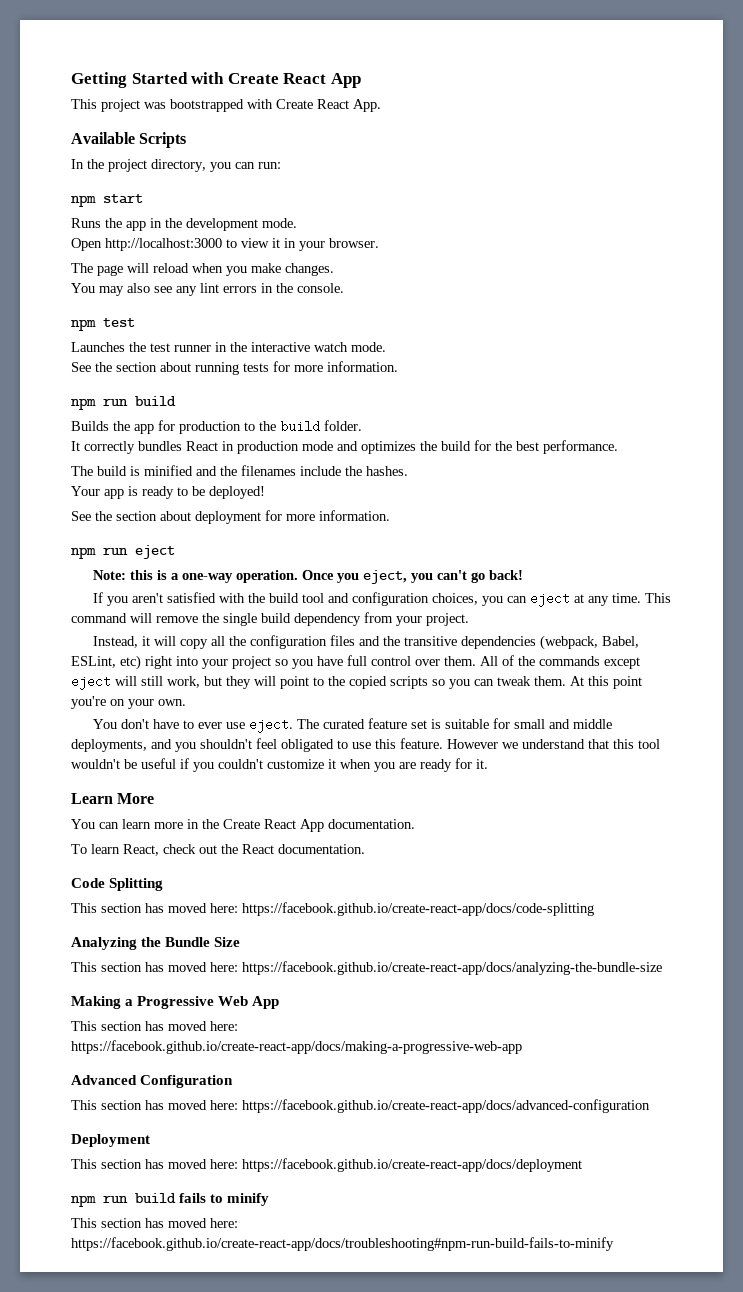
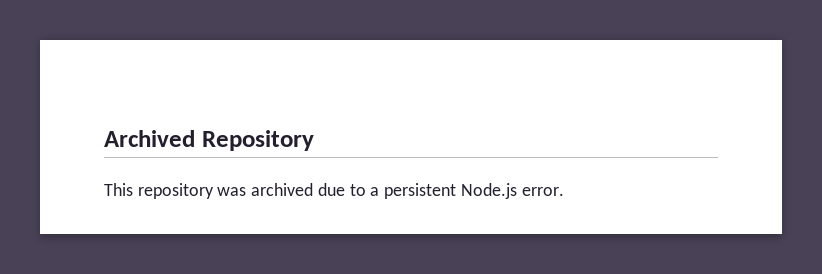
[71,72,361,88] [71,99,381,112] [71,132,187,148] [71,159,281,172] [71,194,143,207] [71,218,297,231] [71,238,379,251] [71,263,334,276] [71,283,344,296] [71,318,135,331] [71,342,386,352] [71,361,398,375] [71,396,176,410] [71,420,362,434] [71,440,618,454] [71,465,408,476] [71,486,265,499] [71,510,390,524] [71,545,175,559] [93,570,524,584] [93,592,672,607] [71,612,469,626] [93,635,640,650] [71,655,640,670] [71,675,642,690] [71,696,186,709] [93,718,613,733] [71,738,660,752] [71,758,488,772] [71,793,155,804] [71,819,415,832] [71,844,365,856] [71,878,164,891] [71,902,594,916] [71,937,241,950] [71,961,662,975] [71,996,280,1009] [71,1021,238,1031] [71,1040,522,1054] [71,1075,234,1088] [71,1099,650,1113] [71,1134,150,1147] [71,1158,582,1172] [71,1193,270,1207] [71,1218,238,1228] [71,1237,614,1251] Getting Started with Create React App // This project was bootstrapped with Create React App. // Available Scripts // In the project directory, you can run: // npm start // Runs the app in the development mode. // Open http://localhost:3000 to view it in your browser. // The page will reload when you make changes. // You may also see any lint errors in the console. // npm test // Launches the test runner in the interactive watch mode. // See the section about running tests for more information. // npm run build // Builds the app for production to the build folder. // It correctly bundles React in production mode and optimizes the build for the best performance. // The build is minified and the filenames include the hashes. // Your app is ready to be deployed! // See the section about deployment for more information. // npm run eject // Note: this is a one-way operation. Once you eject, you can't go back! // If you aren't satisfied with the build tool and configuration choices, you can eject at any time. This command will remove the single build dependency from your project. // Instead, it will copy all the configuration files and the transitive dependencies (webpack, Babel, ESLint, etc) right into your project so you have full control over them. All of the commands except eject will still work, but they will point to the copied scripts so you can tweak them. At this point you're on your own. // You don't have to ever use eject. The curated feature set is suitable for small and middle deployments, and you shouldn't feel obligated to use this feature. However we understand that this tool wouldn't be useful if you couldn't customize it when you are ready for it. // Learn More // You can learn more in the Create React App documentation. // To learn React, check out the React documentation. // Code Splitting // This section has moved here: https://facebook.github.io/create-react-app/docs/code-splitting // Analyzing the Bundle Size // This section has moved here: https://facebook.github.io/create-react-app/docs/analyzing-the-bundle-size // Making a Progressive Web App // This section has moved here: https://facebook.github.io/create-react-app/docs/making-a-progressive-web-app // Advanced Configuration // This section has moved here: https://facebook.github.io/create-react-app/docs/advanced-configuration // Deployment // This section has moved here: https://facebook.github.io/create-react-app/docs/deployment // npm run build fails to minify // This section has moved here: https://facebook.github.io/create-react-app/docs/troubleshooting#npm-run-build-fails-to-minify -> [104,130,314,151] [104,183,564,199] Archived Repository // This repository was archived due to a persistent Node.js error.

